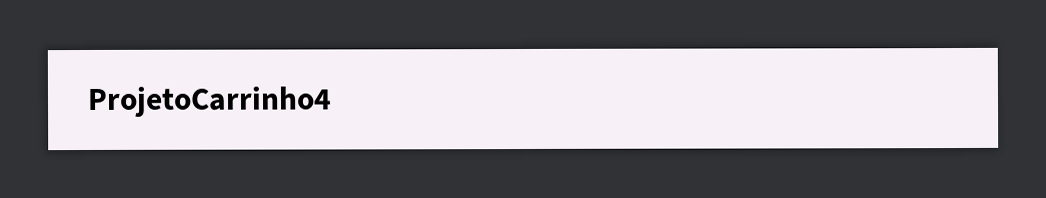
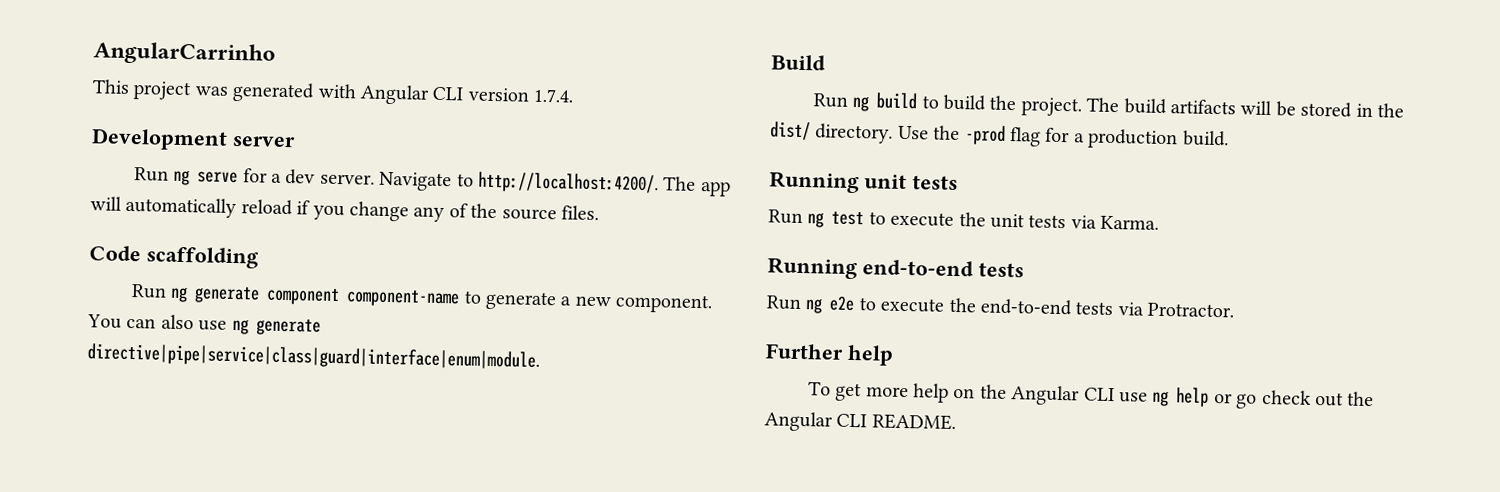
[87,86,332,117] ProjetoCarrinho4 -> [93,41,276,66] [92,79,574,105] [91,128,296,151] [133,167,731,197] [90,196,599,223] [89,245,259,269] [130,284,714,314] [87,314,321,336] [87,343,540,371] [771,54,826,71] [812,92,1405,118] [770,121,1229,150] [769,171,958,194] [768,209,1160,230] [767,257,1024,280] [766,295,1235,318] [765,343,894,366] [807,381,1375,409] [764,411,956,432] AngularCarrinho // This project was generated with Angular CLI version 1.7.4. // Development server // Run ng serve for a dev server. Navigate to http://localhost:4200/. The app will automatically reload if you change any of the source files. // Code scaffolding // Run ng generate component component-name to generate a new component. You can also use ng generate directive|pipe|service|class|guard|interface|enum|module. // Build // Run ng build to build the project. The build artifacts will be stored in the dist/ directory. Use the -prod flag for a production build. // Running unit tests // Run ng test to execute the unit tests via Karma. // Running end-to-end tests // Run ng e2e to execute the end-to-end tests via Protractor. // Further help // To get more help on the Angular CLI use ng help or go check out the Angular CLI README.

